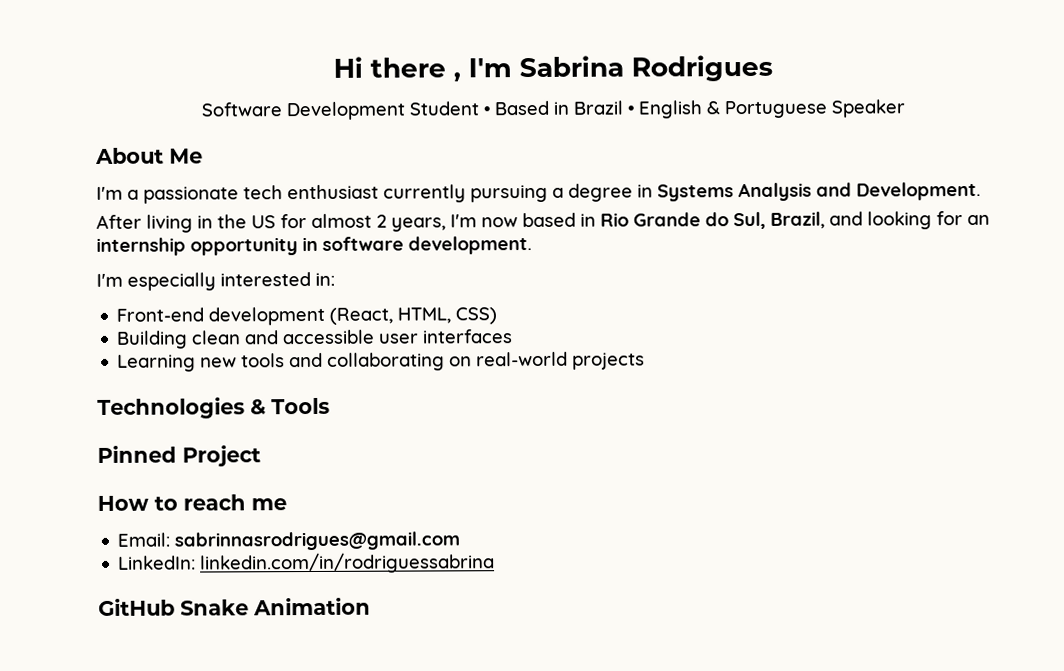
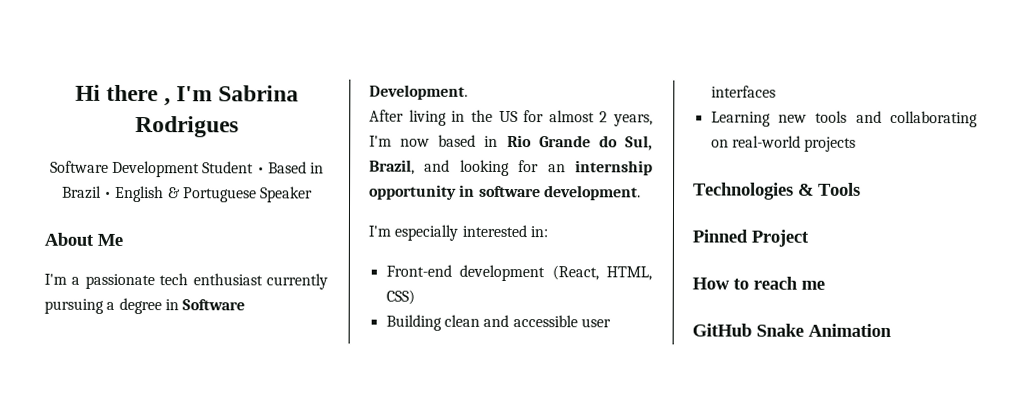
[657,182,852,202] Systems Analysis and -> [182,299,246,311] Software
[117,531,461,551] [117,552,496,574] // Email: sabrinnasrodrigues@gmail.com // LinkedIn: linkedin.com/in/rodriguessabrina -> (825, 285) none

